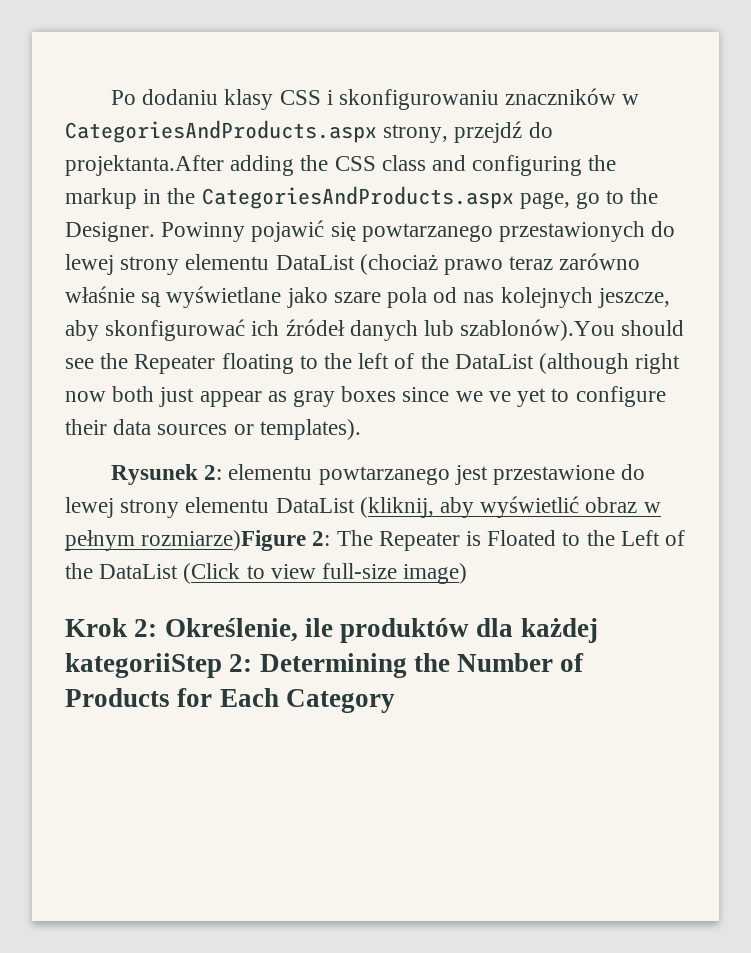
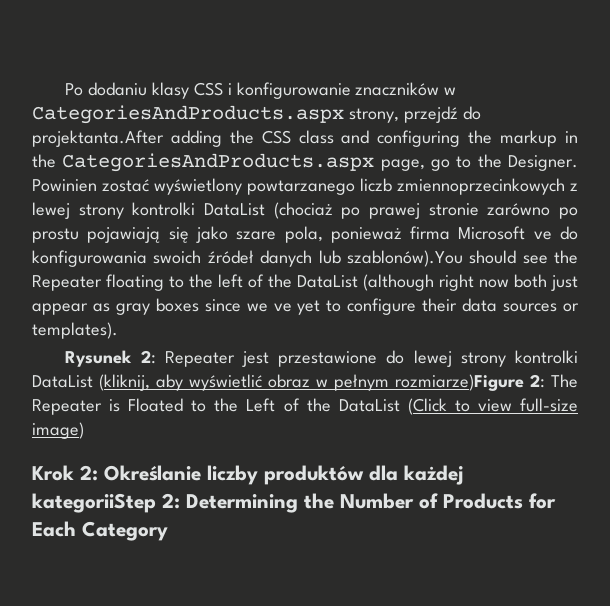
[338,89,499,110] skonfigurowaniu -> [236,82,351,99] konfigurowanie
[161,220,676,242] [65,254,270,275] Powinny pojawić się powtarzanego przestawionych do lewej strony elementu -> [32,178,578,195] [32,202,196,219] Powinien zostać wyświetlony powtarzanego liczb zmiennoprzecinkowych z lewej strony kontrolki
[444,253,641,275] [65,286,670,308] [65,319,280,341] prawo teraz zarówno właśnie są wyświetlane jako szare pola od nas kolejnych jeszcze, aby skonfigurować ich -> [341,203,578,219] [32,226,578,243] [32,250,202,267] po prawej stronie zarówno po prostu pojawiają się jako szare pola, ponieważ firma Microsoft ve do konfigurowania swoich
[228,464,450,485] elementu powtarzanego -> [164,351,235,367] Repeater
[185,497,270,513] elementu -> [515,350,579,364] kontrolki
[164,618,333,642] Określenie, ile -> [104,465,258,485] Określanie liczby

